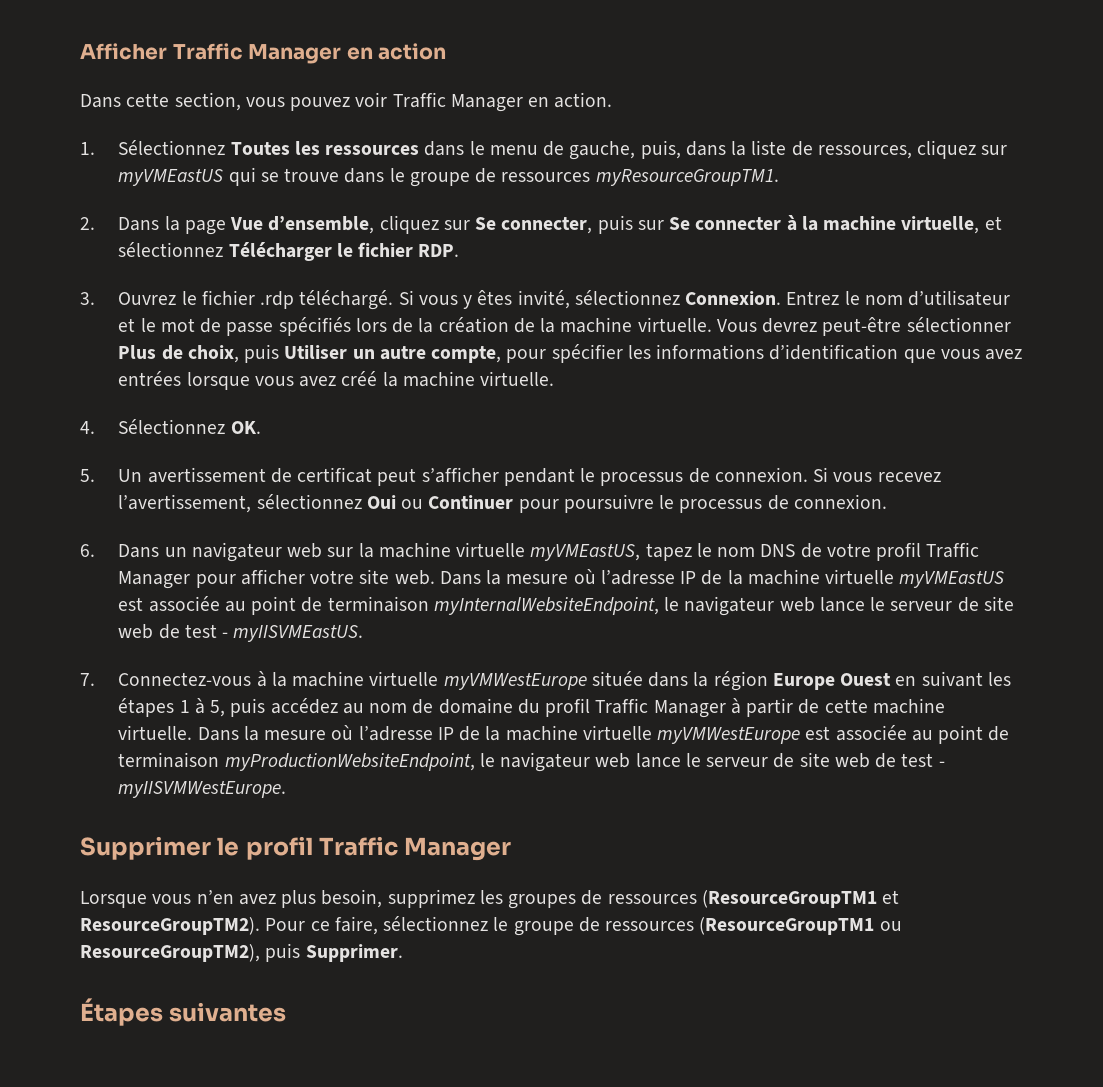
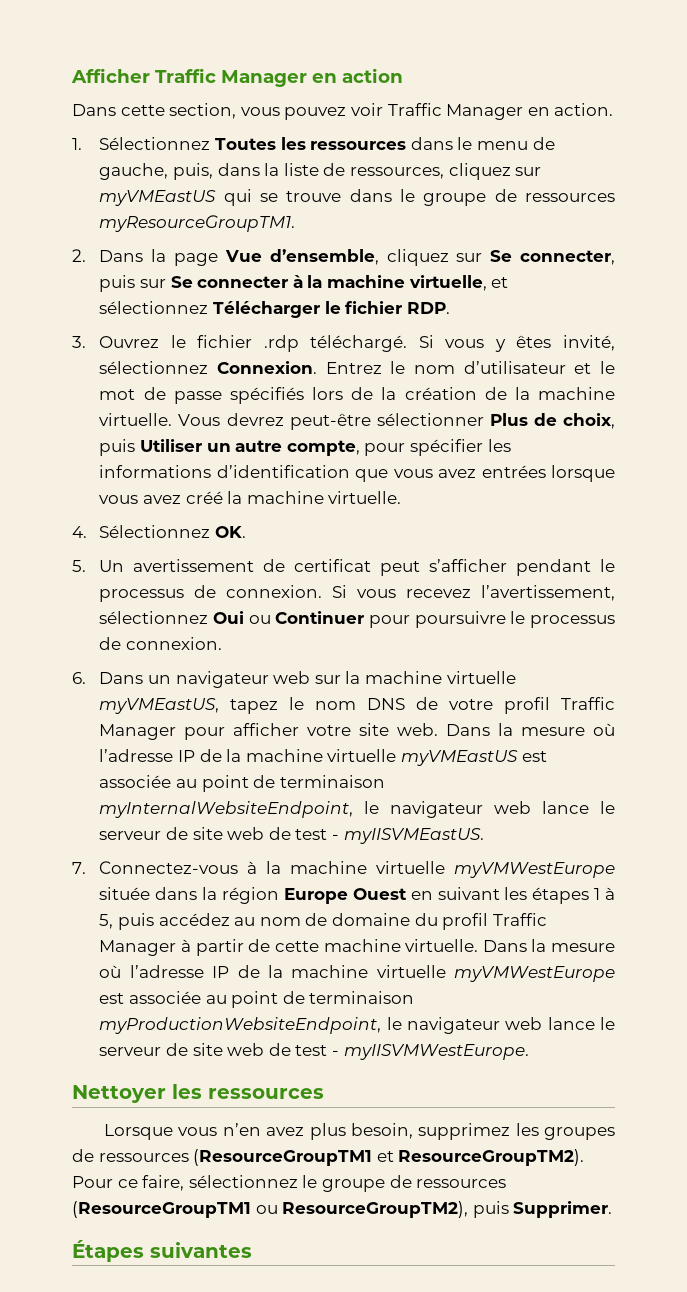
[80,836,512,861] Supprimer le profil Traffic Manager -> [72,1084,324,1103] Nettoyer les ressources

